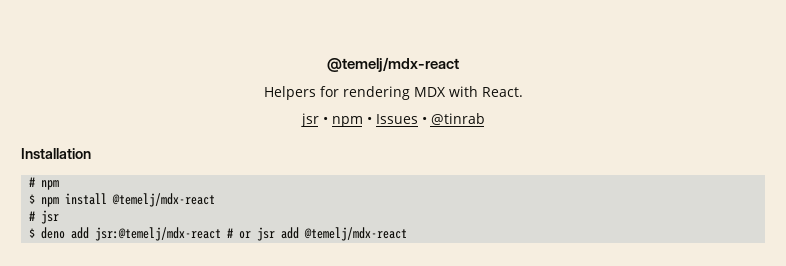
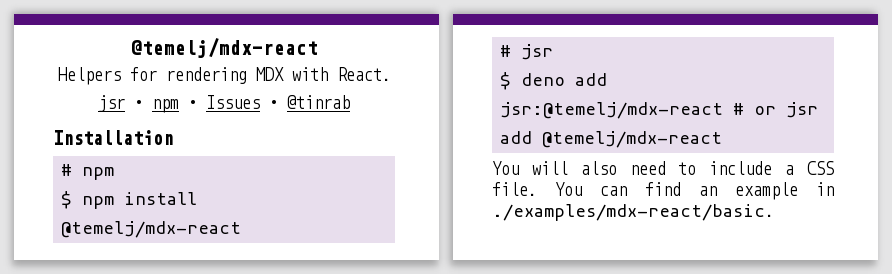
(408, 234) none -> [492,161,834,175] [492,182,834,200] [492,204,774,221] // You will also need to include a CSS file. You can find an example in ./examples/mdx-react/basic.

